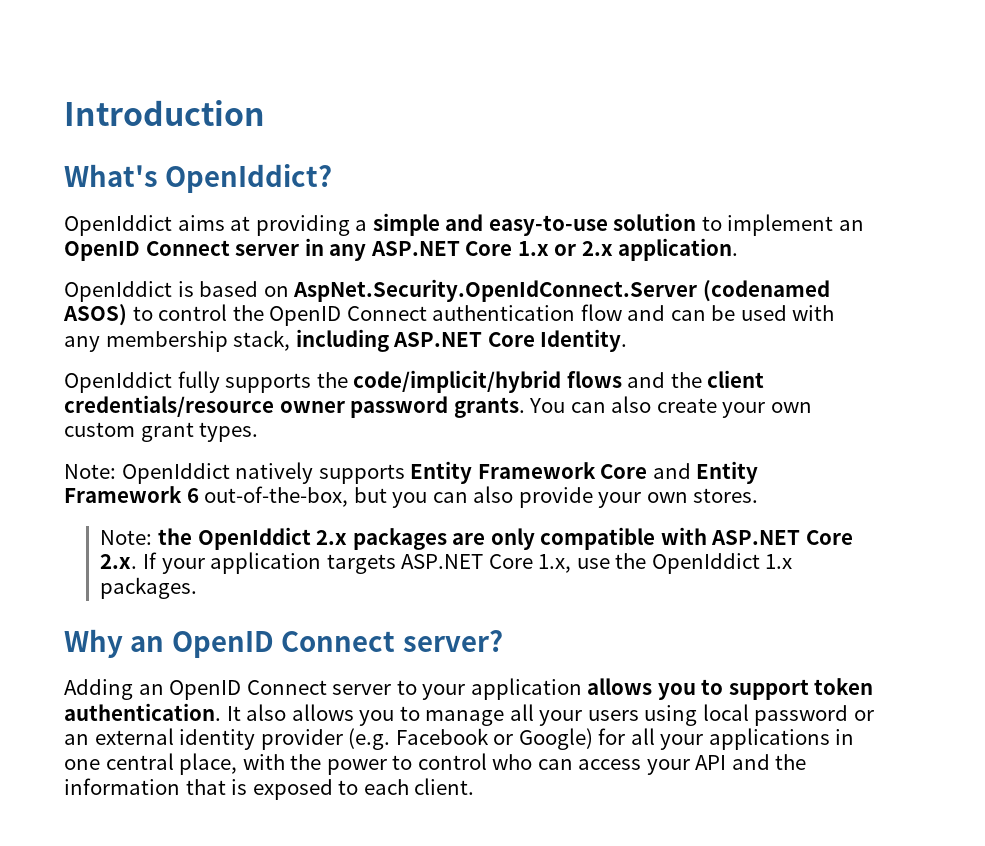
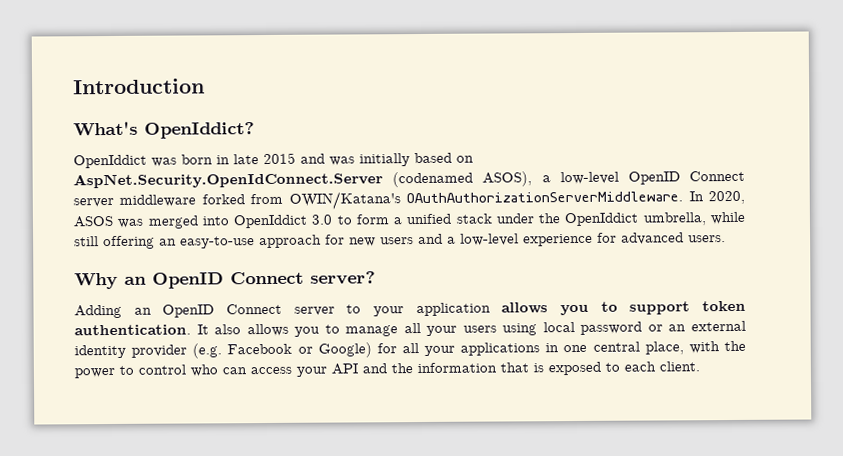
[177,213,864,236] [64,238,739,261] [64,279,830,302] [63,304,835,326] [64,329,628,352] [64,370,765,393] [64,395,812,418] [64,422,259,442] [64,461,759,484] [64,486,759,508] [100,527,853,550] [100,552,793,574] [100,577,198,599] aims at providing a simple and easy-to-use solution to implement an OpenID Connect server in any ASP.NET Core 1.x or 2.x application. // OpenIddict is based on AspNet.Security.OpenIdConnect.Server (codenamed ASOS) to control the OpenID Connect authentication flow and can be used with any membership stack, including ASP.NET Core Identity. // OpenIddict fully supports the code/implicit/hybrid flows and the client credentials/resource owner password grants. You can also create your own custom grant types. // Note: OpenIddict natively supports Entity Framework Core and Entity Framework 6 out-of-the-box, but you can also provide your own stores. // Note: the OpenIddict 2.x packages are only compatible with ASP.NET Core 2.x. If your application targets ASP.NET Core 1.x, use the OpenIddict 1.x packages. -> [151,152,474,167] [73,170,745,189] [73,190,745,210] [73,211,745,229] [74,232,726,250] was born in late 2015 and was initially based on AspNet.Security.OpenIdConnect.Server (codenamed ASOS), a low-level OpenID Connect server middleware forked from OWIN/Katana's OAuthAuthorizationServerMiddleware. In 2020, ASOS was merged into OpenIddict 3.0 to form a unified stack under the OpenIddict umbrella, while still offering an easy-to-use approach for new users and a low-level experience for advanced users.

